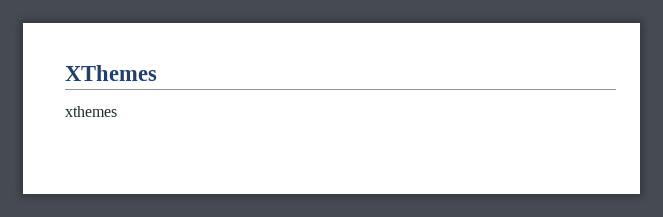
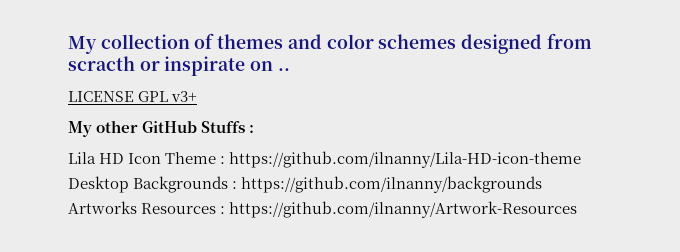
[65,65,157,81] [65,106,117,117] XThemes // xthemes -> [68,33,592,54] [68,56,290,76] [68,91,198,102] [68,120,255,137] [68,151,582,168] [68,176,543,193] [68,201,578,218] My collection of themes and color schemes designed from scracth or inspirate on .. // LICENSE GPL v3+ // My other GitHub Stuffs : // Lila HD Icon Theme : https://github.com/ilnanny/Lila-HD-icon-theme // Desktop Backgrounds : https://github.com/ilnanny/backgrounds // Artworks Resources : https://github.com/ilnanny/Artwork-Resources

